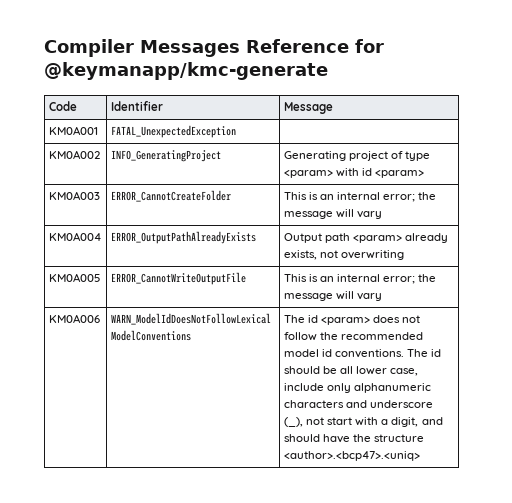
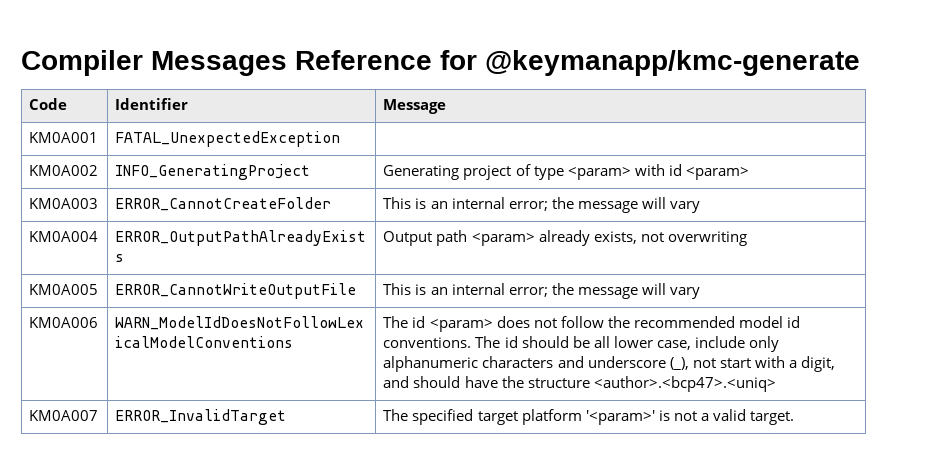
(420, 456) none -> [29,410,99,421] [115,409,287,425] [383,409,794,425] // KM0A007 | ERROR_InvalidTarget | The specified target platform '<param>' is not a valid target.

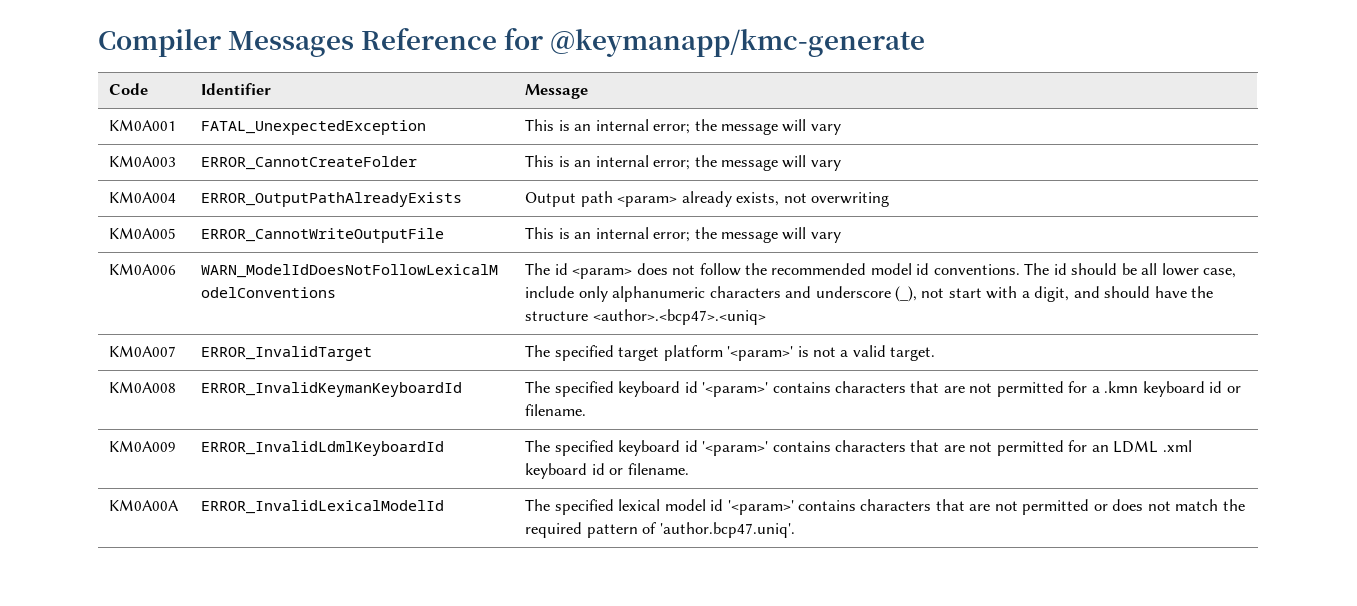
[29,165,99,176] [115,164,311,180] [383,164,749,180] // KM0A002 | INFO_GeneratingProject | Generating project of type <param> with id <param> -> [525,119,841,135] This is an internal error; the message will vary
(794, 418) none -> [109,382,177,393] [201,382,463,397] [525,381,1241,397] [525,404,587,416] [109,441,177,452] [201,441,445,456] [525,440,1192,456] [525,463,689,479] [109,500,180,511] [201,500,445,514] [525,499,1245,515] [525,522,795,538] // KM0A008 | ERROR_InvalidKeymanKeyboardId | The specified keyboard id '<param>' contains characters that are not permitted for a .kmn keyboard id or filename. // KM0A009 | ERROR_InvalidLdmlKeyboardId | The specified keyboard id '<param>' contains characters that are not permitted for an LDML .xml keyboard id or filename. // KM0A00A | ERROR_InvalidLexicalModelId | The specified lexical model id '<param>' contains characters that are not permitted or does not match the required pattern of 'author.bcp47.uniq'.

